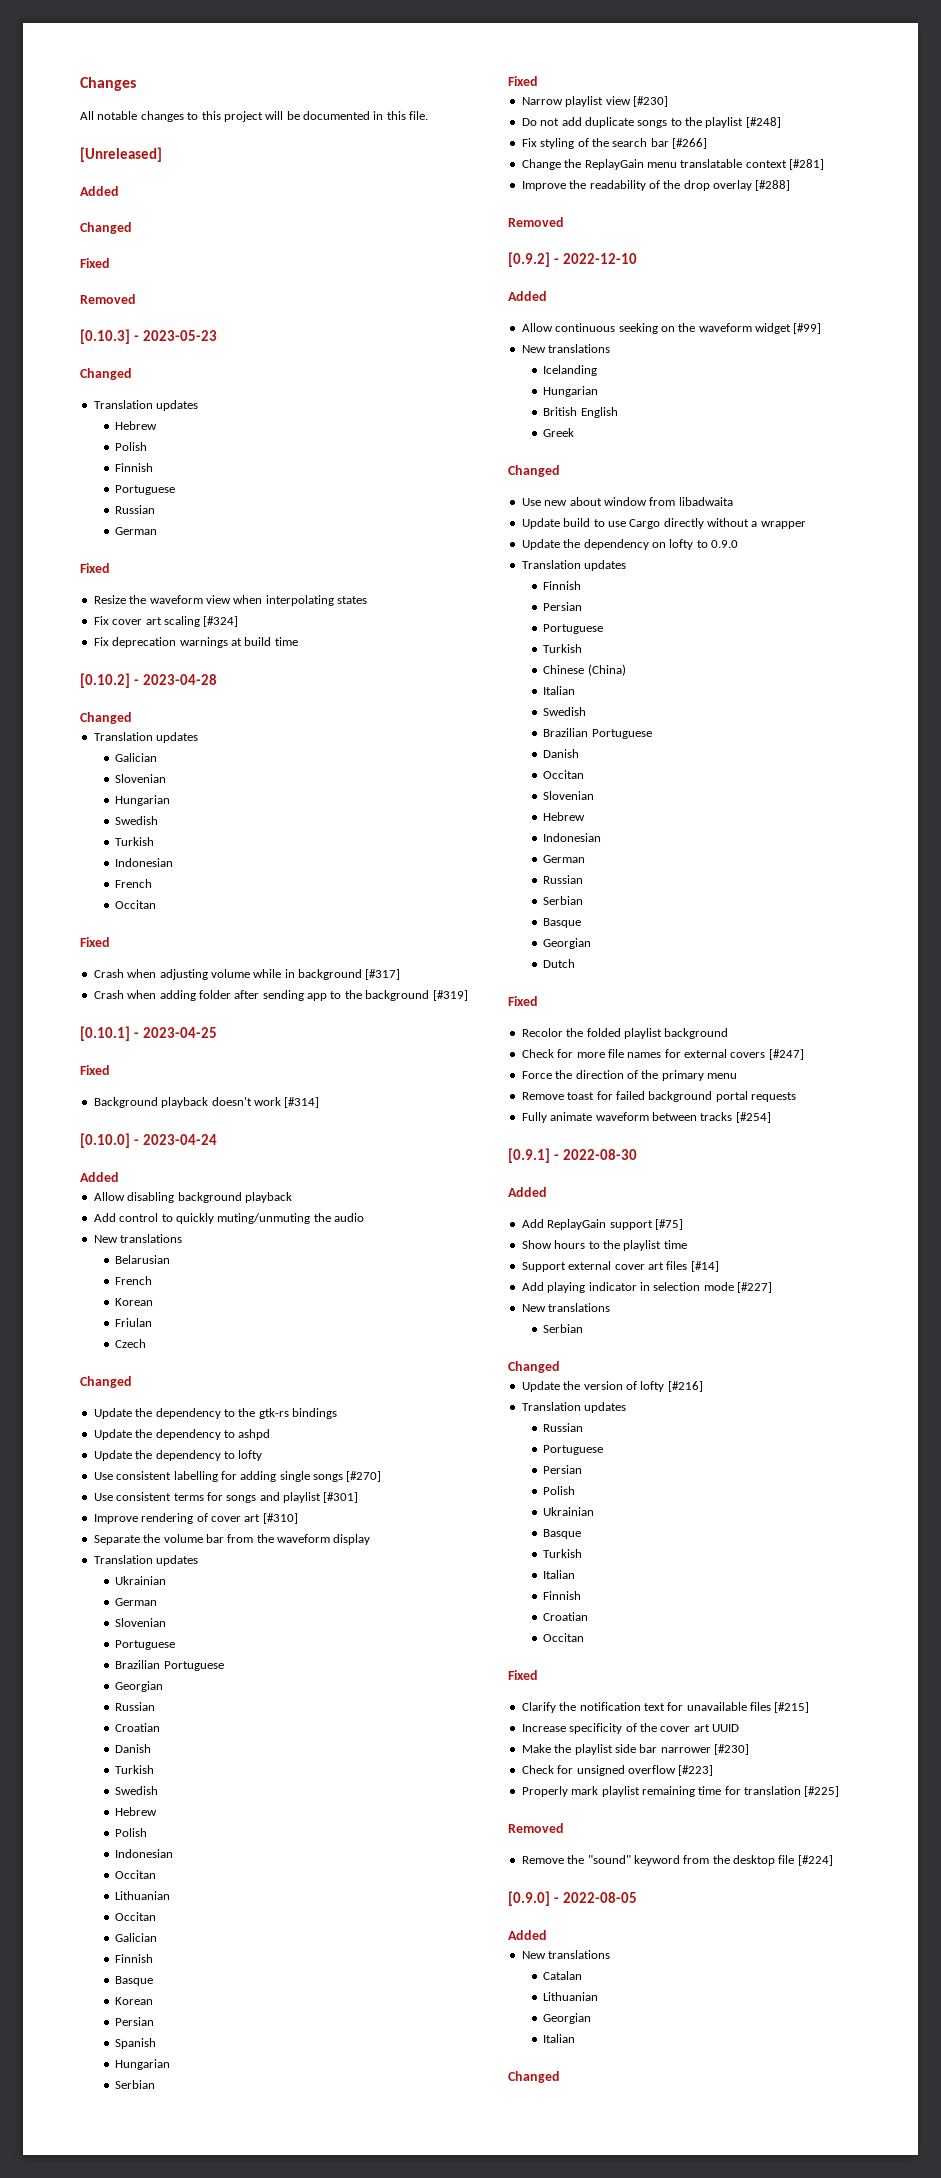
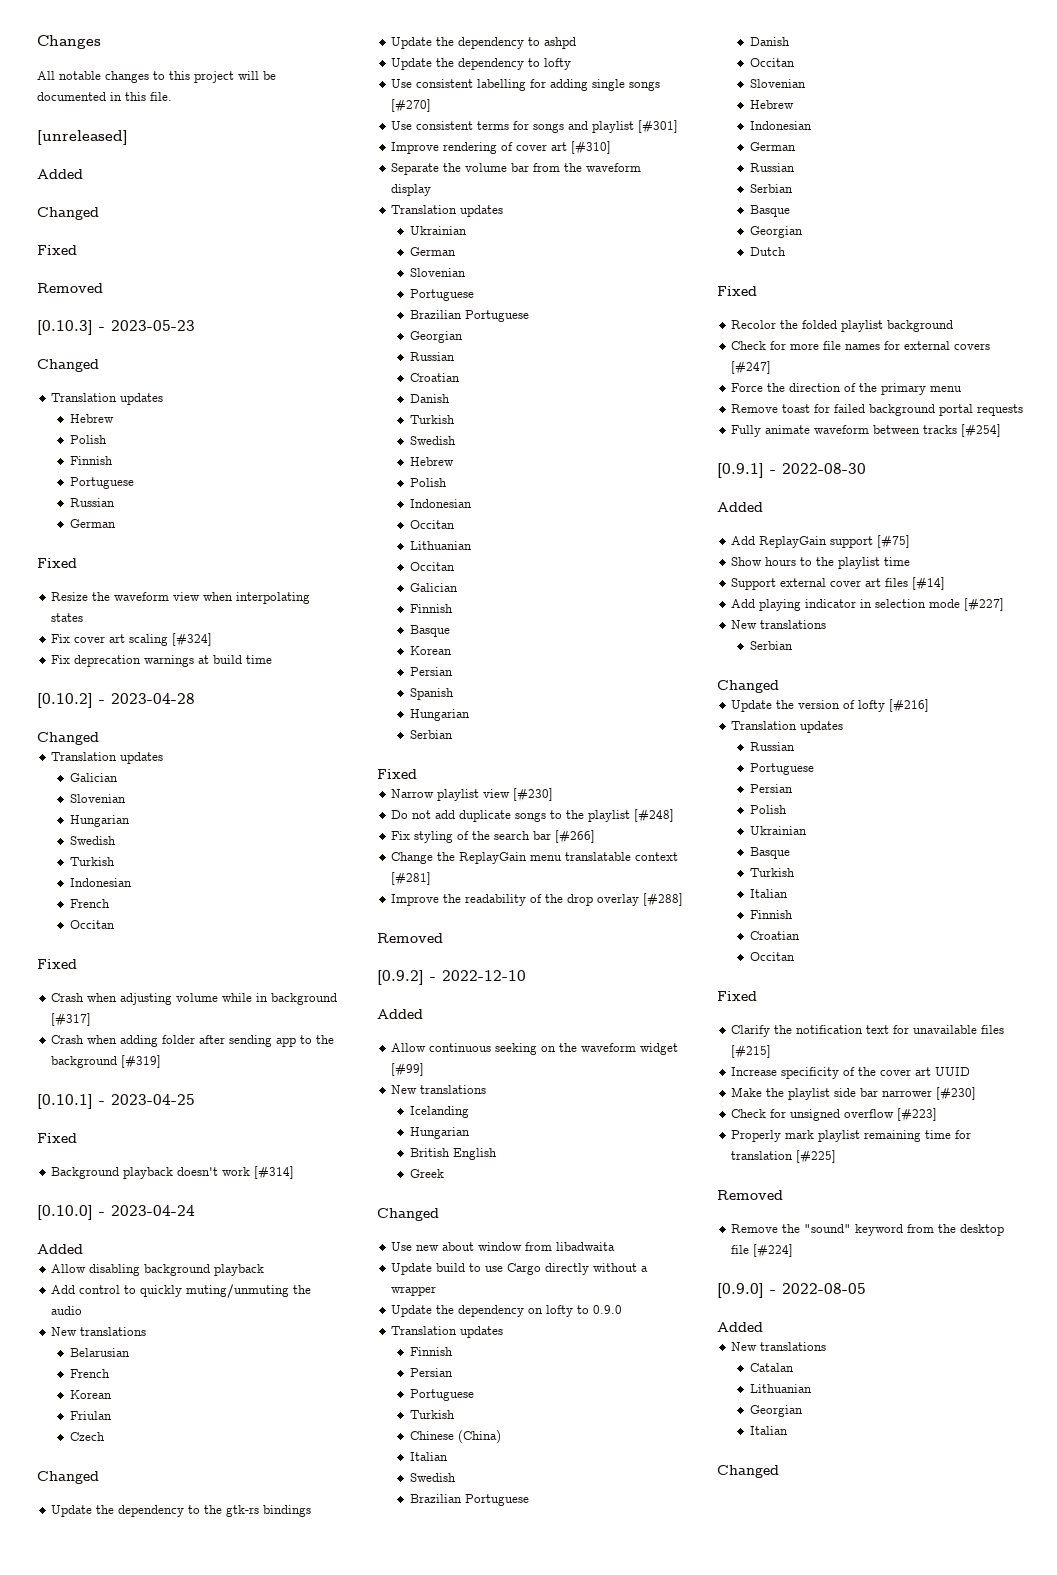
[80,147,162,162] [Unreleased] -> [37,130,128,145] [unreleased]

